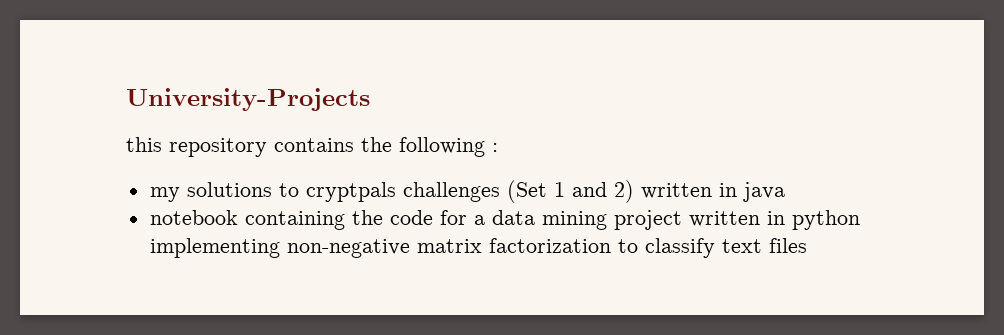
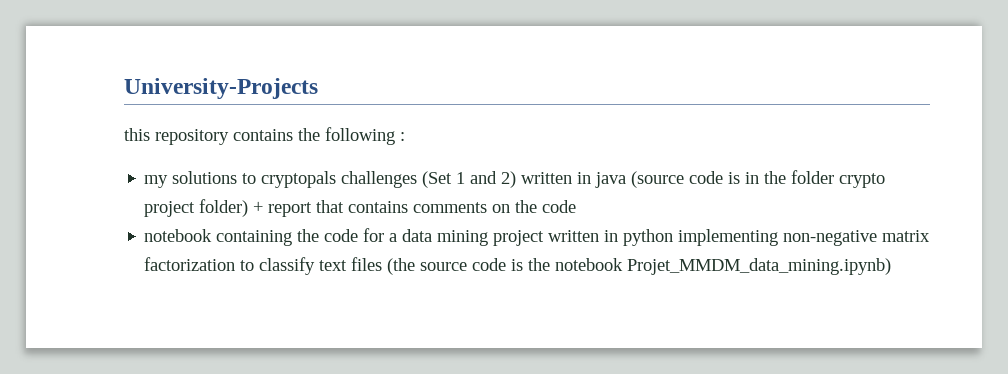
[305,182,396,202] cryptpals -> [261,171,337,188] cryptopals
(785, 192) none -> [631,170,886,188] [144,199,577,217] (source code is in the folder crypto project folder) + report that contains comments on the code
(807, 245) none -> [387,258,892,275] (the source code is the notebook Projet_MMDM_data_mining.ipynb)

